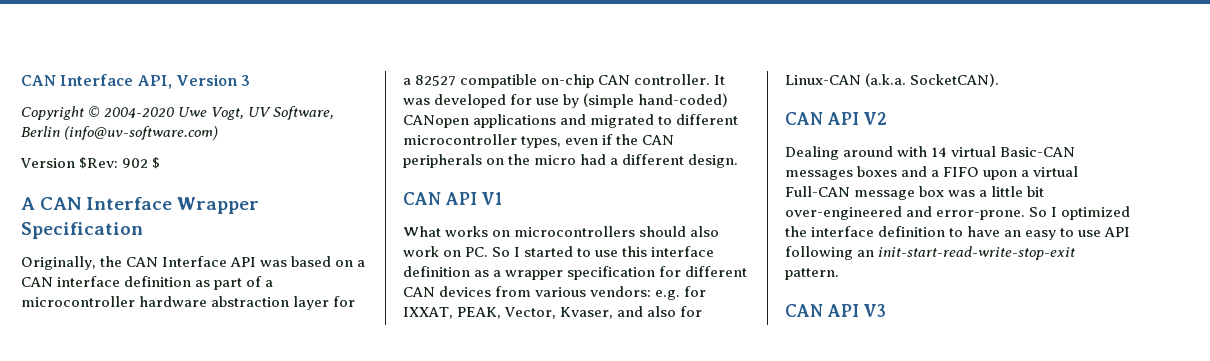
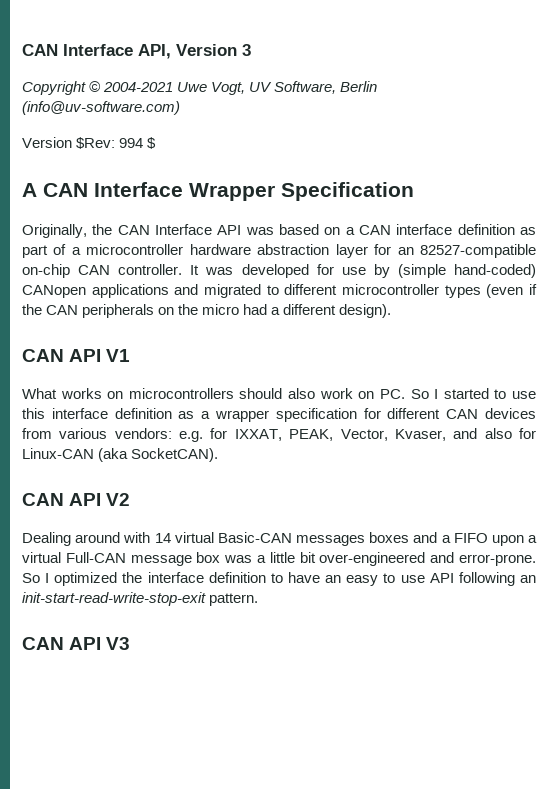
[104,107,175,118] 2004-2020 -> [103,82,174,92] 2004-2021
[122,158,149,168] 902 -> [119,138,144,148] 994
[403,74,538,88] a 82527 compatible -> [397,244,536,258] an 82527-compatible
[521,136,599,148] types, even -> [444,284,524,298] types (even
[688,154,739,168] design. -> [339,304,392,318] design).
[865,73,907,87] (a.k.a. -> [98,448,129,462] (aka

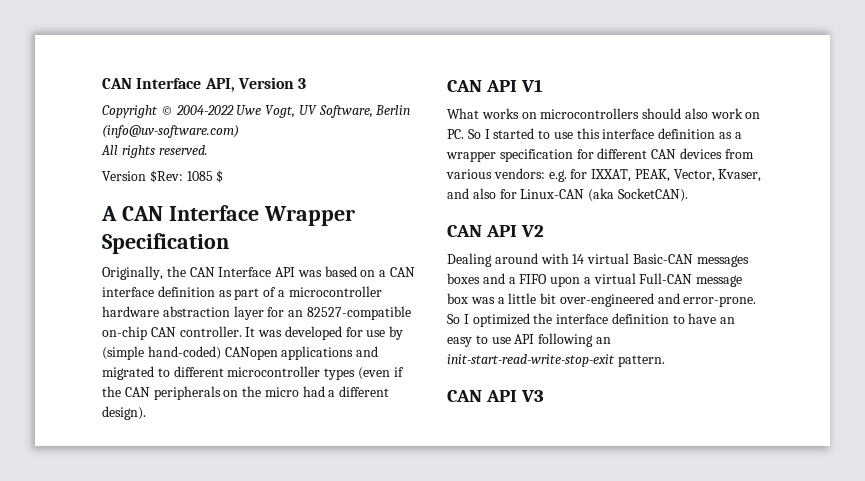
[103,82,174,92] 2004-2021 -> [175,105,234,115] 2004-2022
(180, 108) none -> [101,145,208,158] // All rights reserved.
[119,138,144,148] 994 -> [186,171,213,181] 1085

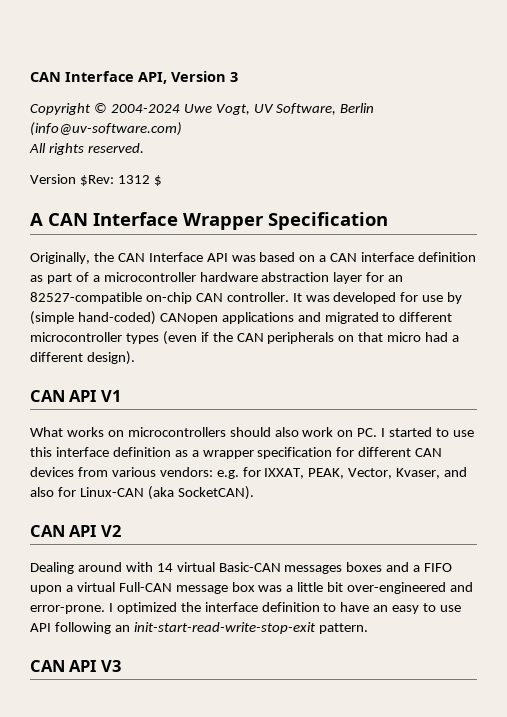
[175,105,234,115] 2004-2022 -> [110,104,180,113] 2004-2024
[186,171,213,181] 1085 -> [117,175,150,184] 1312
[242,386,262,397] the -> [358,332,384,342] that
[467,129,481,139] So -> (378, 432) none
[447,314,460,324] So -> (105, 609) none

